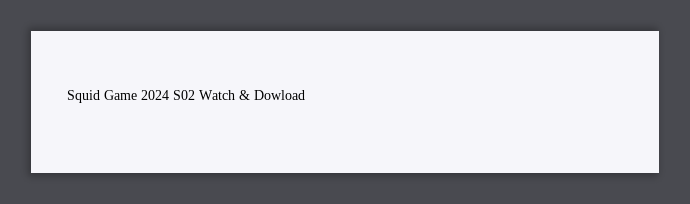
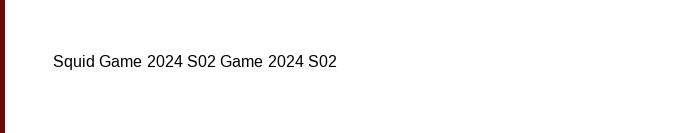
[199,90,305,100] Watch & Dowload -> [220,55,337,67] Game 2024 S02

